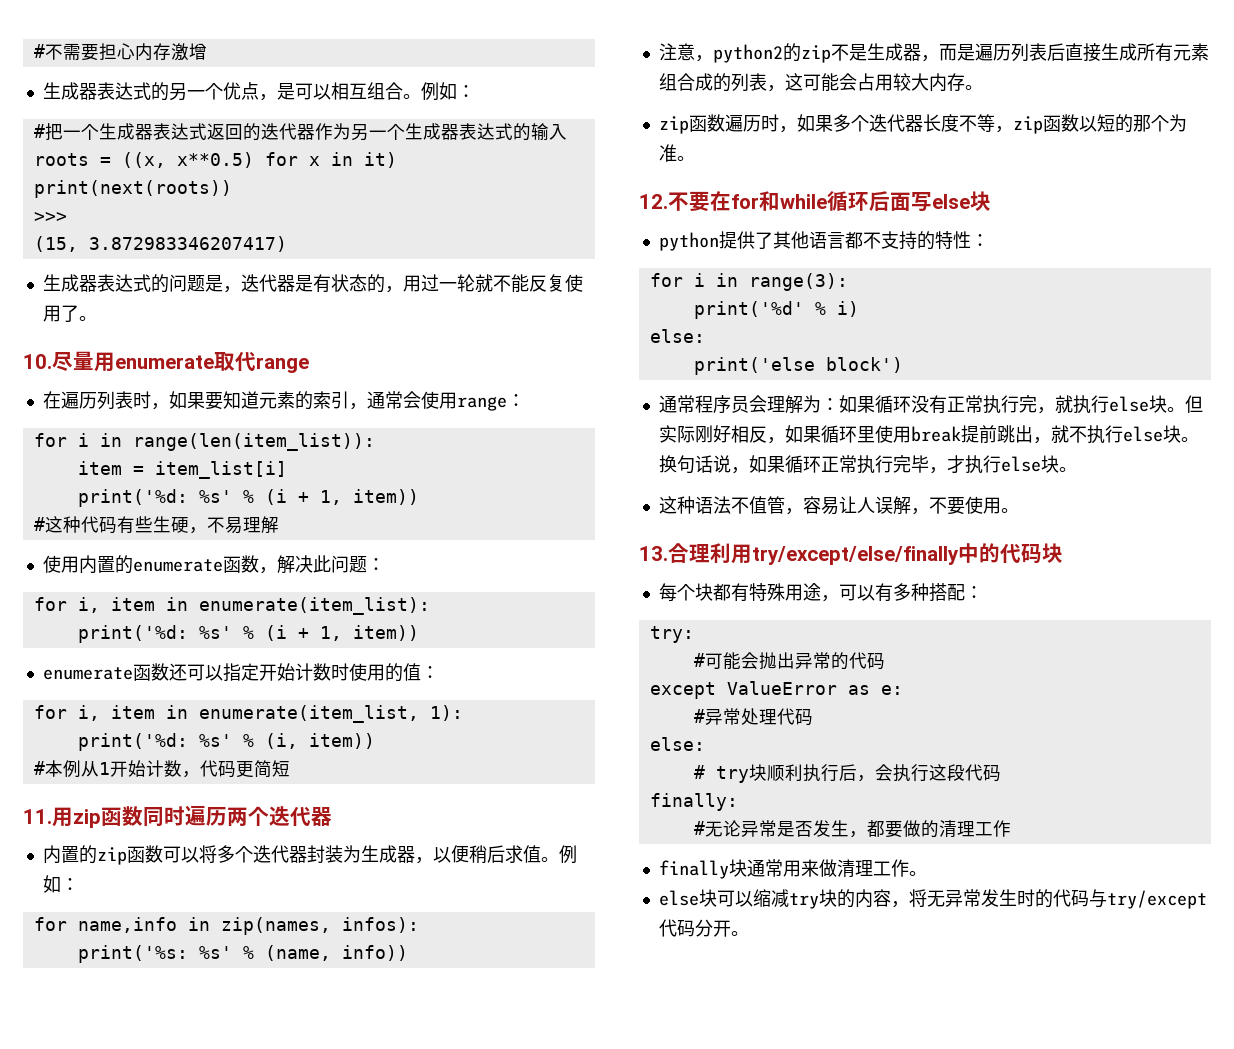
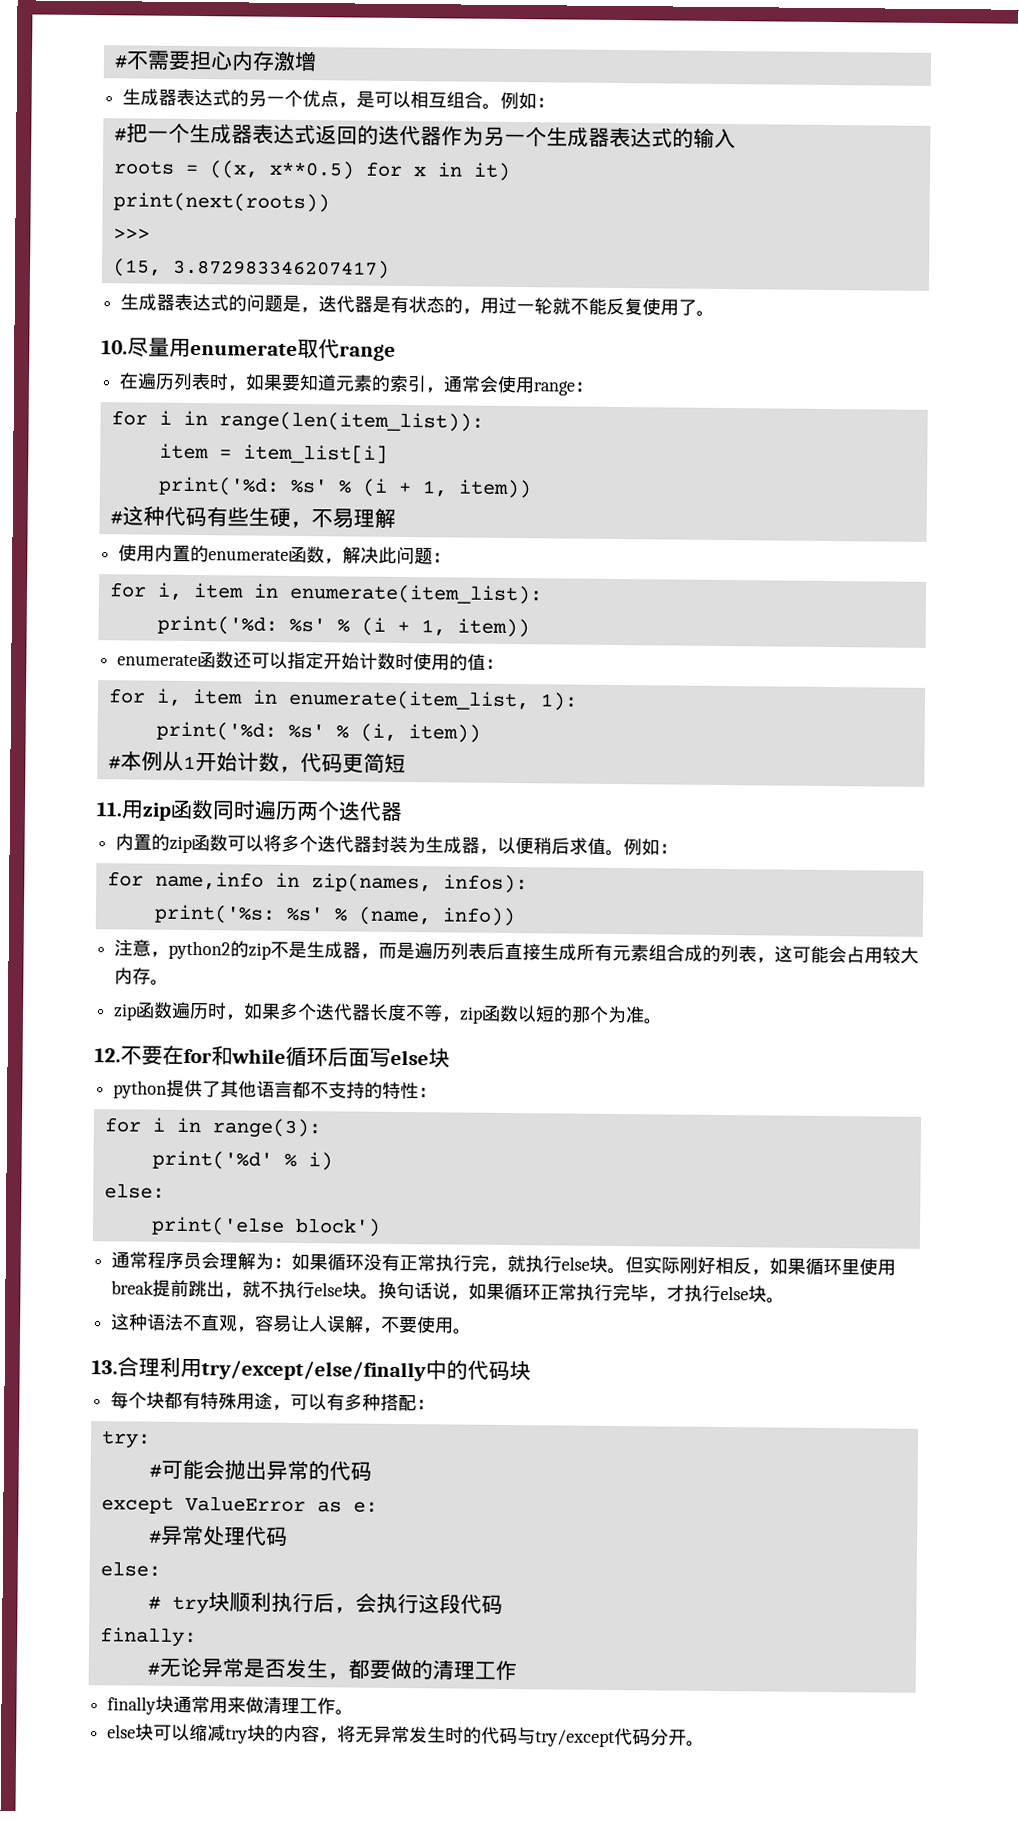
[748,496,785,514] 值管 -> [201,1314,239,1332] 直观

